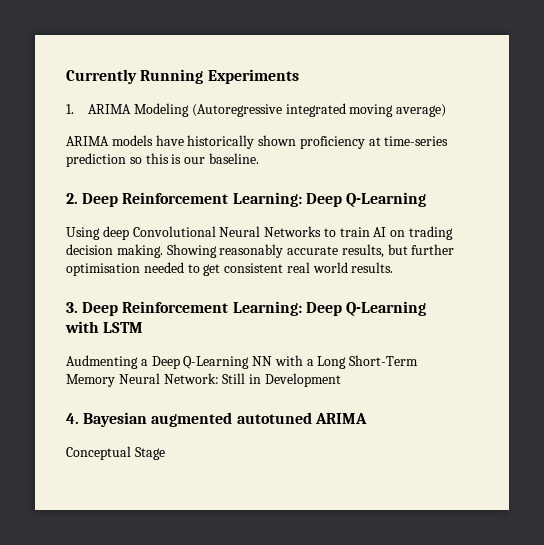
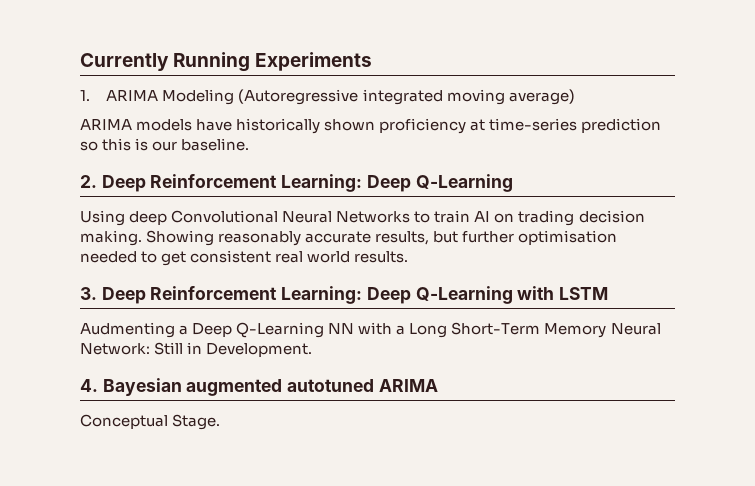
[264,373,341,387] Development -> [206,343,313,357] Development.
[134,447,165,460] Stage -> [172,414,221,430] Stage.

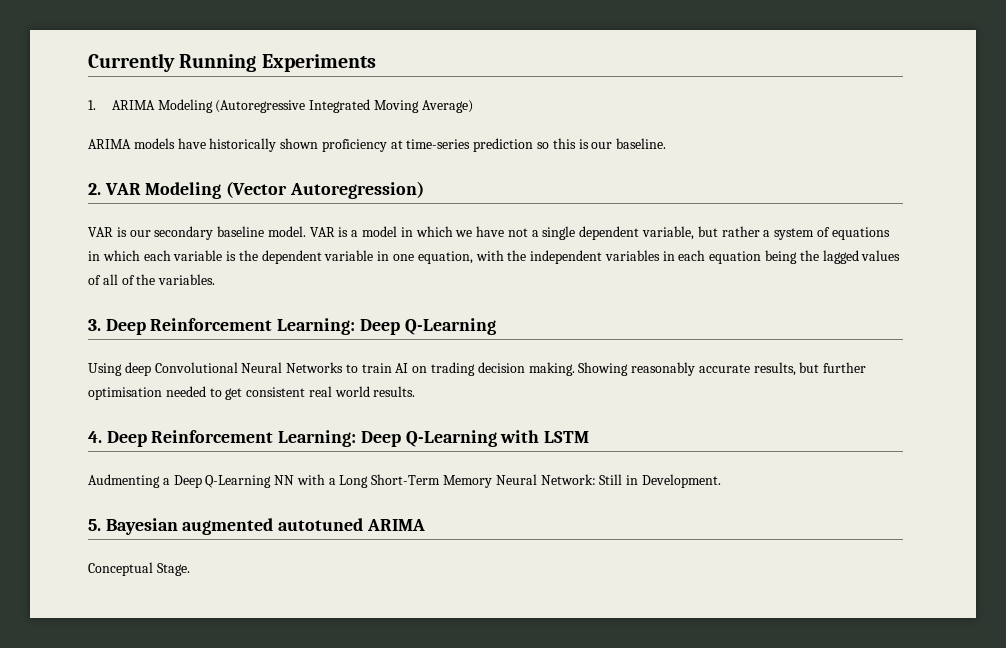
[362,89,575,105] integrated moving average) -> [309,99,473,113] Integrated Moving Average)
(97, 181) none -> [104,181,424,199] [88,226,890,240] [88,250,901,264] [88,274,216,285] [88,319,101,331] VAR Modeling (Vector Autoregression) // VAR is our secondary baseline model. VAR is a model in which we have not a single dependent variable, but rather a system of equations in which each variable is the dependent variable in one equation, with the independent variables in each equation being the lagged values of all of the variables. // 3.
[80,287,97,300] 3. -> [88,431,102,443] 4.
[80,379,98,392] 4. -> [88,519,101,531] 5.

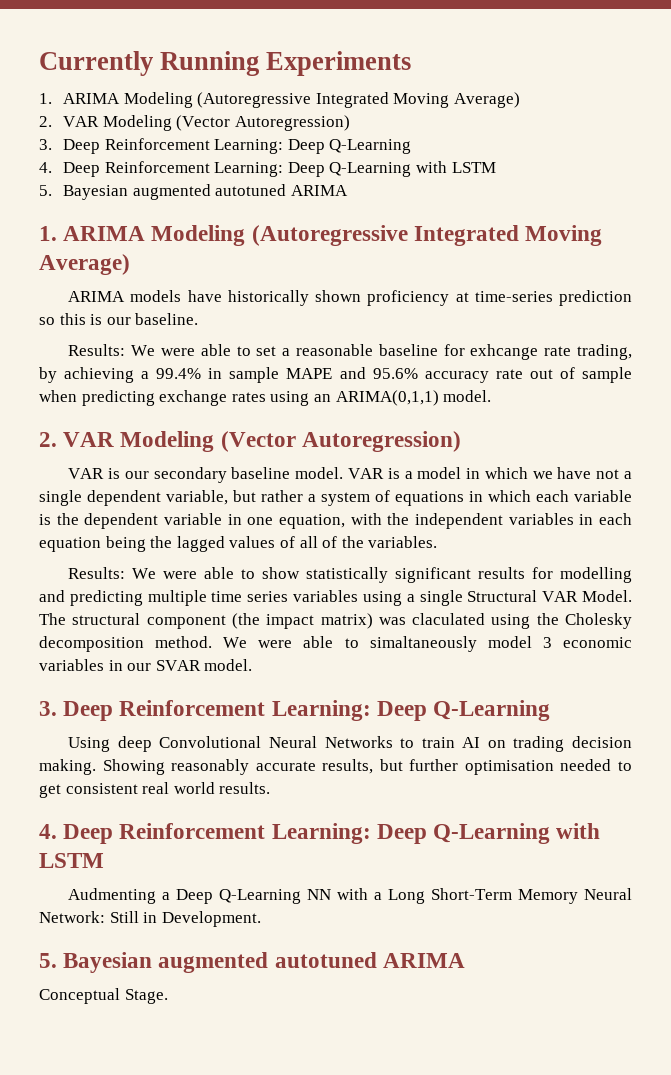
(473, 106) none -> [39,115,350,131] [39,138,412,154] [39,161,496,177] [39,184,348,200] [39,225,603,246] [39,254,130,275] // 2. VAR Modeling (Vector Autoregression) // 3. Deep Reinforcement Learning: Deep Q-Learning // 4. Deep Reinforcement Learning: Deep Q-Learning with LSTM // 5. Bayesian augmented autotuned ARIMA // 1. ARIMA Modeling (Autoregressive Integrated Moving Average)
(667, 143) none -> [68,344,632,360] [39,367,632,383] [39,390,492,406] // Results: We were able to set a reasonable baseline for exhcange rate trading, by achieving a 99.4% in sample MAPE and 95.6% accuracy rate out of sample when predicting exchange rates using an ARIMA(0,1,1) model.
(216, 279) none -> [68,567,632,583] [39,590,632,606] [39,613,632,629] [39,636,632,652] [39,659,253,671] // Results: We were able to show statistically significant results for modelling and predicting multiple time series variables using a single Structural VAR Model. The structural component (the impact matrix) was claculated using the Cholesky decomposition method. We were able to simaltaneously model 3 economic variables in our SVAR model.

